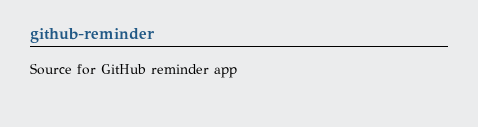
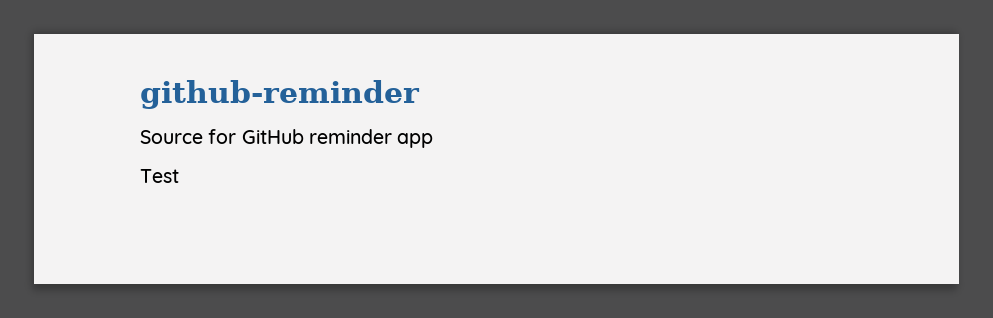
(237, 72) none -> [140,169,179,183] // Test

